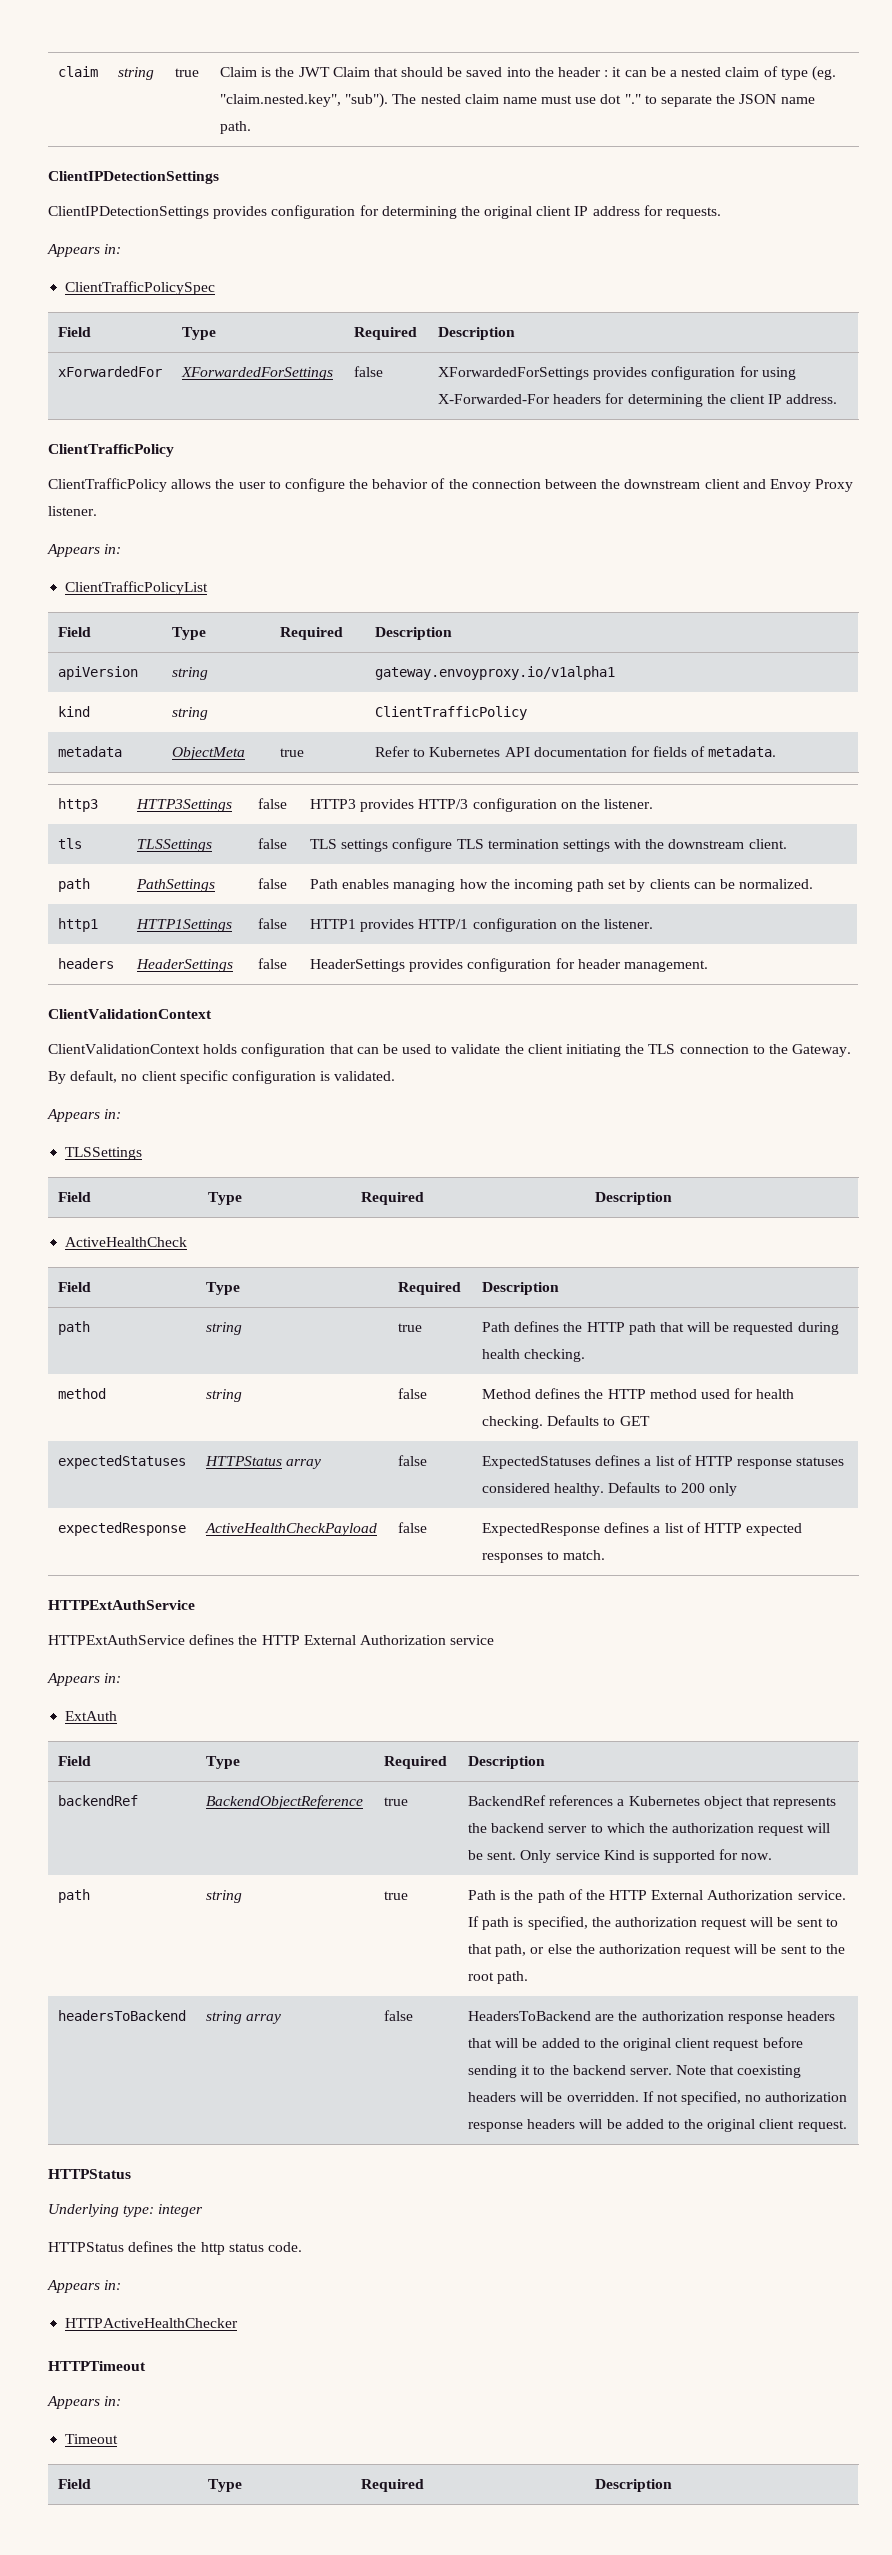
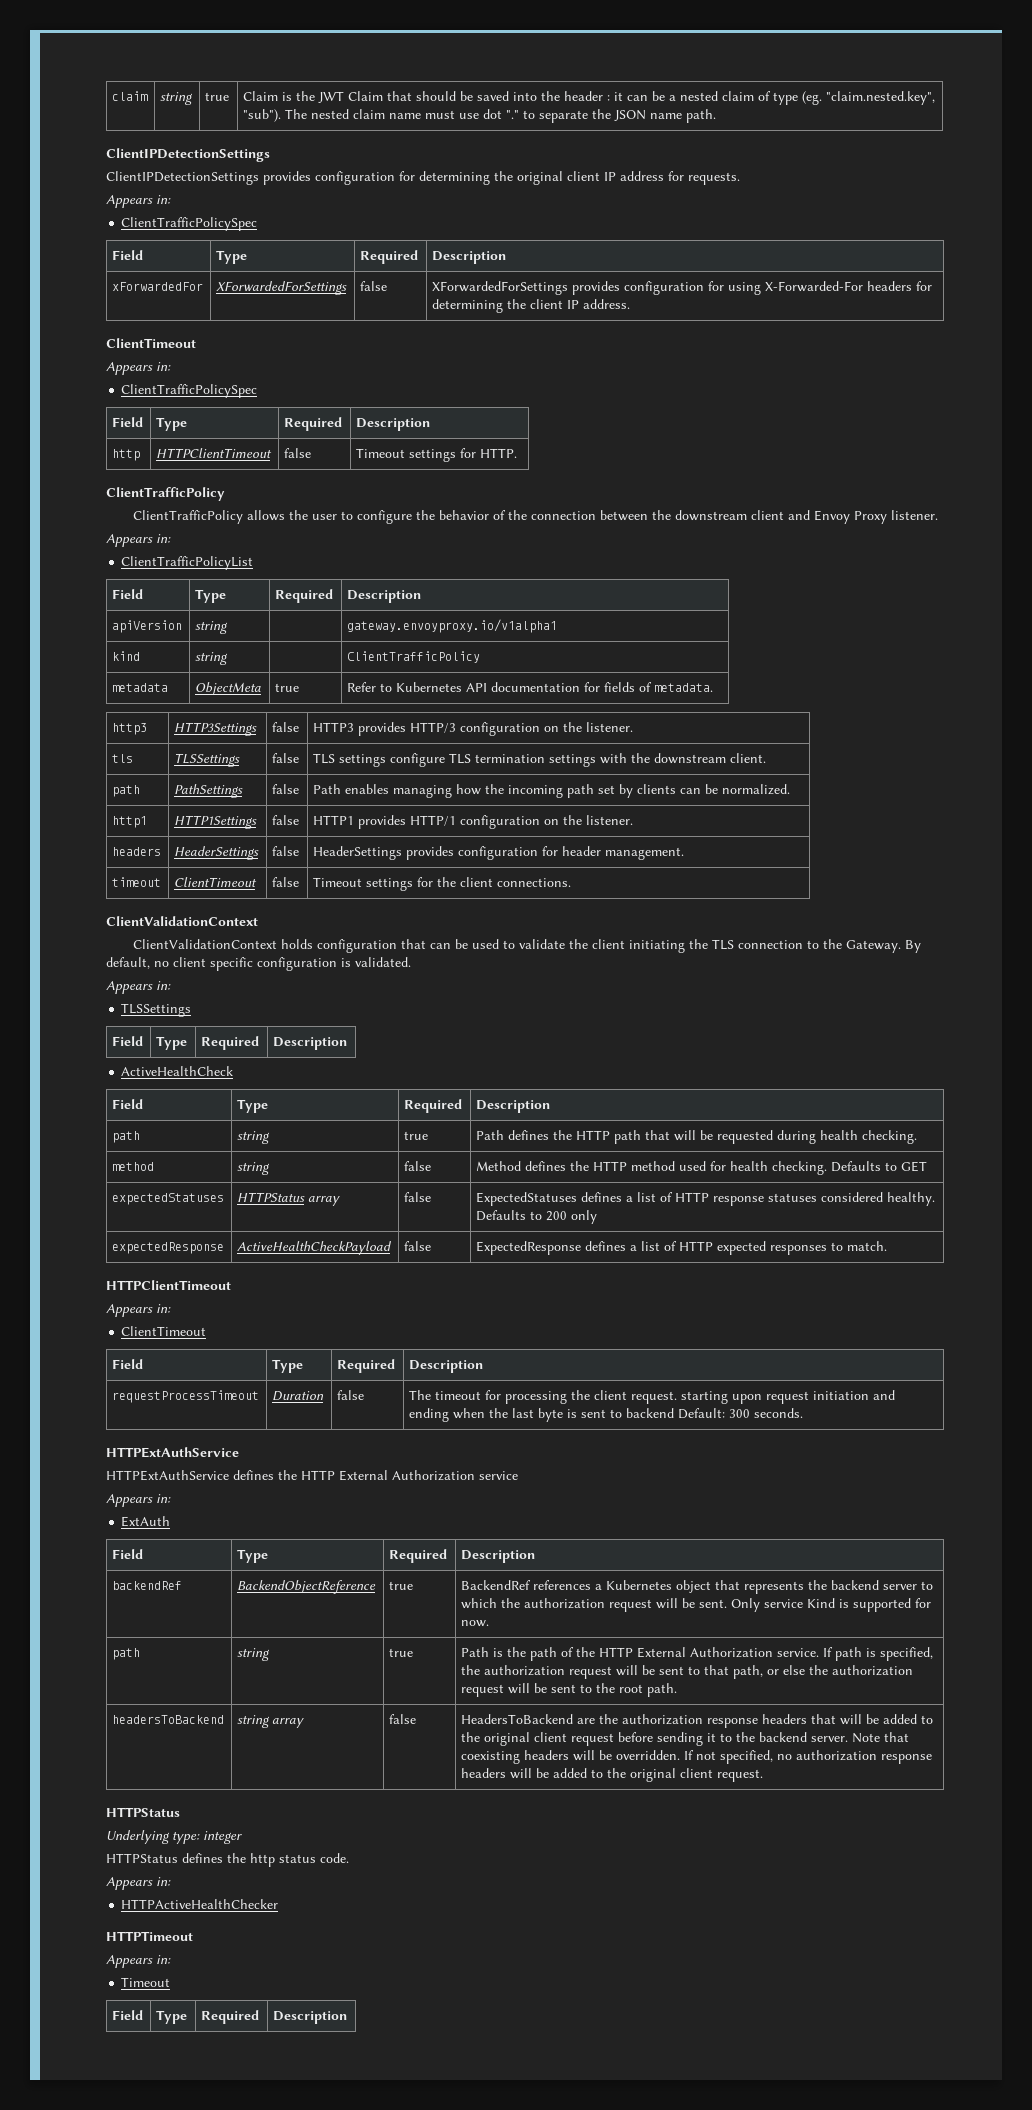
(838, 399) none -> [106,338,196,348] [106,362,171,375] [121,384,258,398] [112,417,144,427] [156,417,188,431] [284,417,343,431] [356,418,431,431] [112,449,141,461] [156,448,273,458] [284,448,312,458] [356,448,518,462] // ClientTimeout // Appears in: // ClientTrafficPolicySpec // Field | Type | Required | Description // http | HTTPClientTimeout | false | Timeout settings for HTTP.
(708, 966) none -> [112,877,162,887] [174,877,258,887] [272,877,300,887] [313,877,572,891] // timeout | ClientTimeout | false | Timeout settings for the client connections.
(606, 1555) none -> [106,1280,231,1290] [106,1304,171,1317] [121,1326,207,1336] [112,1359,144,1369] [272,1359,304,1373] [337,1359,396,1373] [409,1360,484,1373] [112,1390,260,1403] [272,1391,325,1401] [337,1390,365,1400] [409,1390,896,1404] [409,1408,804,1422] // HTTPClientTimeout // Appears in: // ClientTimeout // Field | Type | Required | Description // requestProcessTimeout | Duration | false | The timeout for processing the client request. starting upon request initiation and ending when the last byte is sent to backend Default: 300 seconds.

